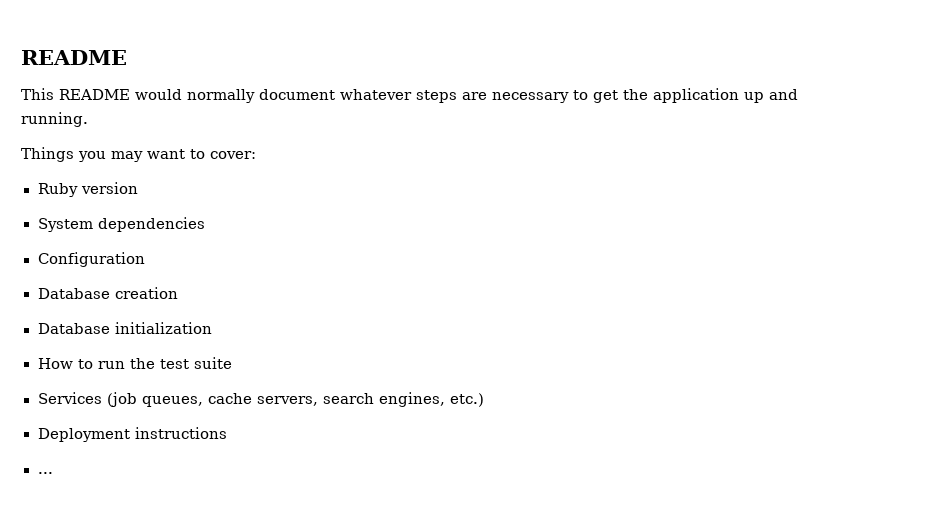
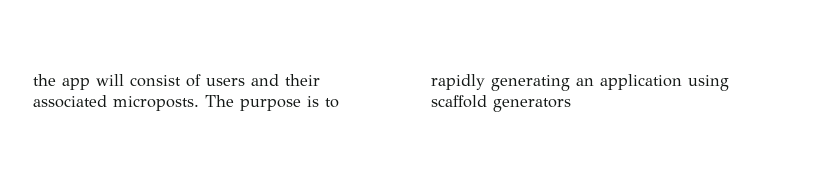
[21,50,127,65] [21,88,798,103] [21,112,88,127] [21,147,256,162] [37,182,138,197] [37,217,205,232] [37,252,145,267] [37,287,178,299] [37,322,212,334] [37,357,232,369] [37,392,484,407] [37,427,227,442] [37,472,53,474] README // This README would normally document whatever steps are necessary to get the application up and running. // Things you may want to cover: // Ruby version // System dependencies // Configuration // Database creation // Database initialization // How to run the test suite // Services (job queues, cache servers, search engines, etc.) // Deployment instructions // ... -> [33,74,320,90] [33,95,339,111] [431,74,729,91] [431,95,571,112] the app will consist of users and their associated microposts. The purpose is to rapidly generating an application using scaffold generators

